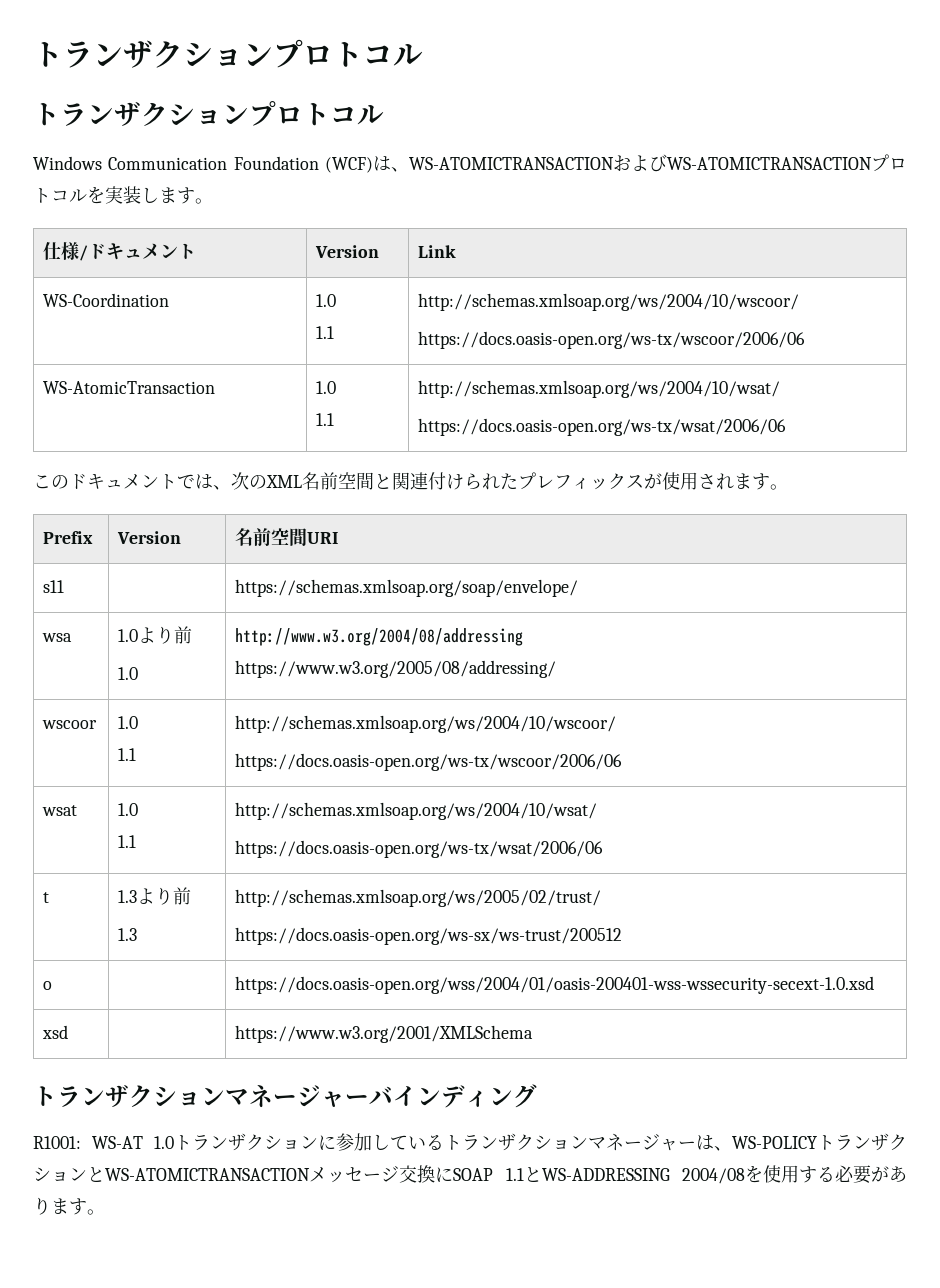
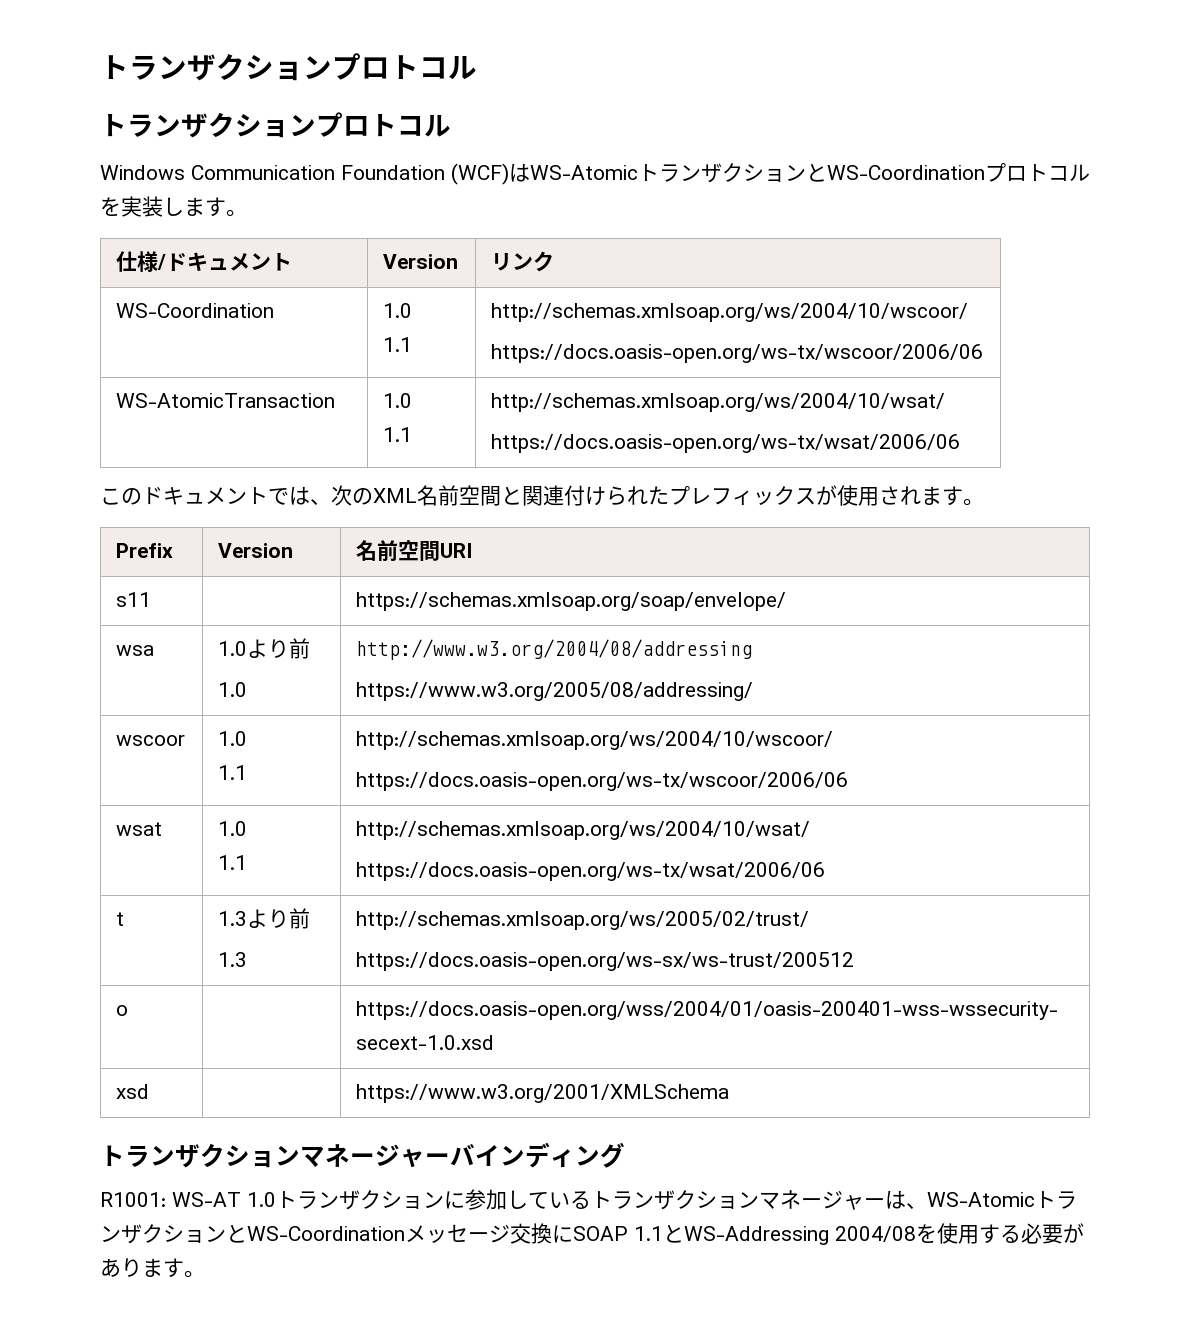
[390,154,872,172] 、WS-ATOMICTRANSACTIONおよびWS-ATOMICTRANSACTION -> [530,163,985,183] WS-AtomicトランザクションとWS-Coordination
[417,245,456,258] Link -> [491,251,555,272] リンク
[732,1133,907,1151] [33,1167,310,1182] WS-POLICYトランザクションとWS-ATOMICTRANSACTION -> [927,1191,1077,1209] [100,1224,405,1244] WS-AtomicトランザクションとWS-Coordination
[541,1168,670,1181] WS-ADDRESSING -> [684,1226,829,1245] WS-Addressing

